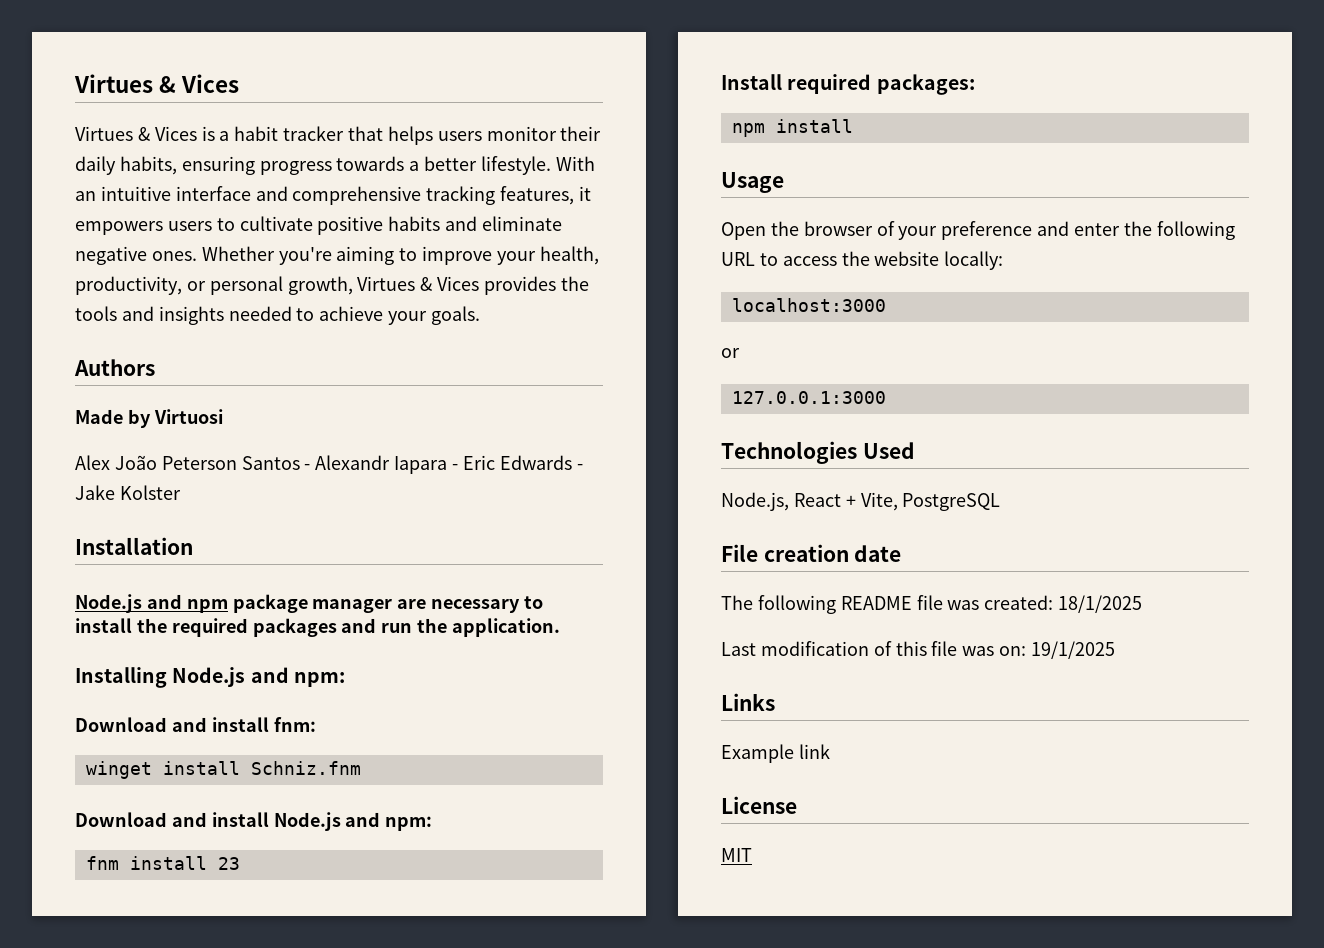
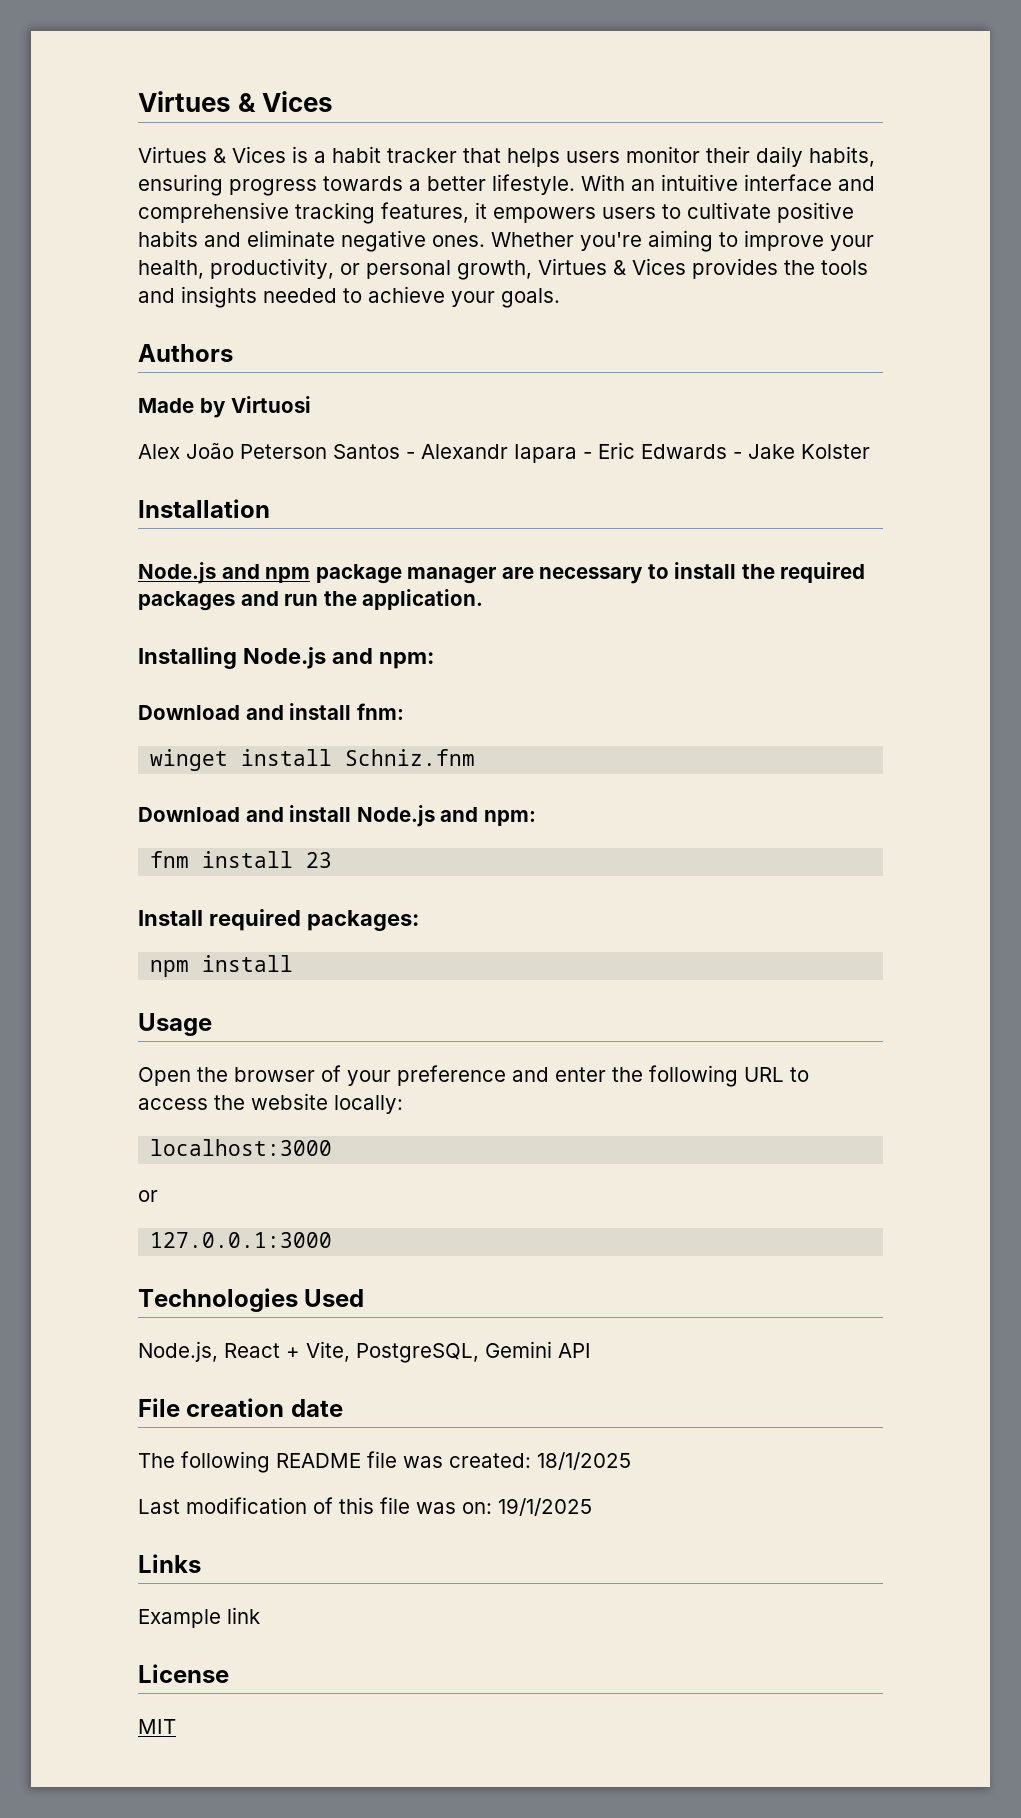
[902,493,1001,511] PostgreSQL -> [356,1341,591,1363] PostgreSQL, Gemini API

